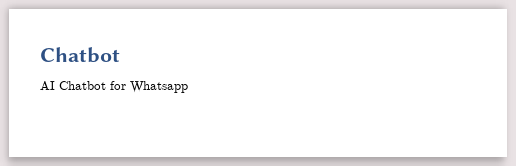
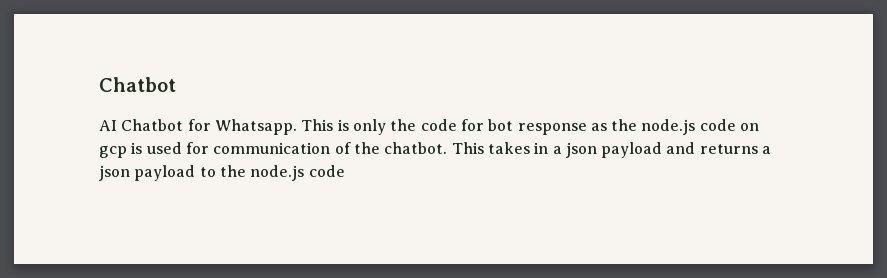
[130,81,188,93] Whatsapp -> [214,119,760,135] [99,142,772,158] [99,165,345,181] Whatsapp. This is only the code for bot response as the node.js code on gcp is used for communication of the chatbot. This takes in a json payload and returns a json payload to the node.js code

